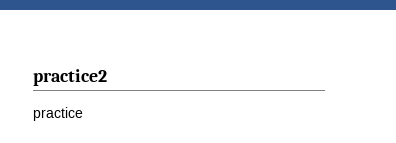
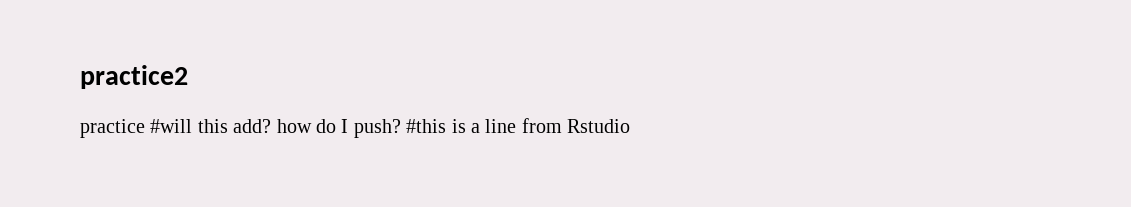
(83, 114) none -> [150,118,631,138] #will this add? how do I push? #this is a line from Rstudio

